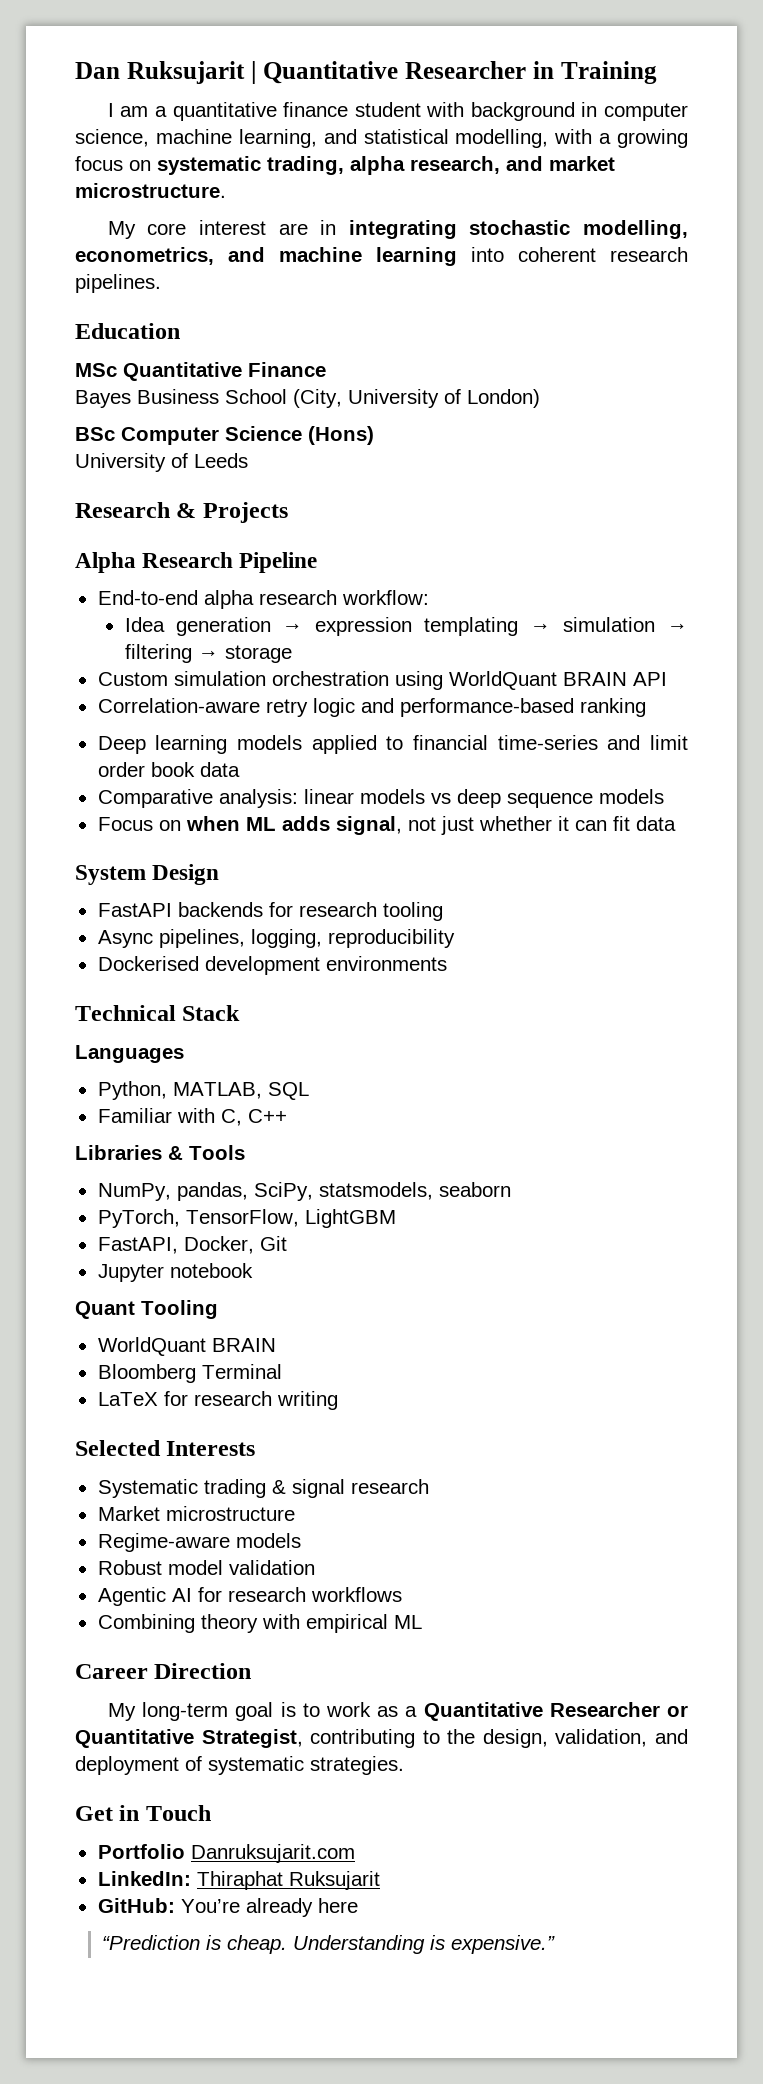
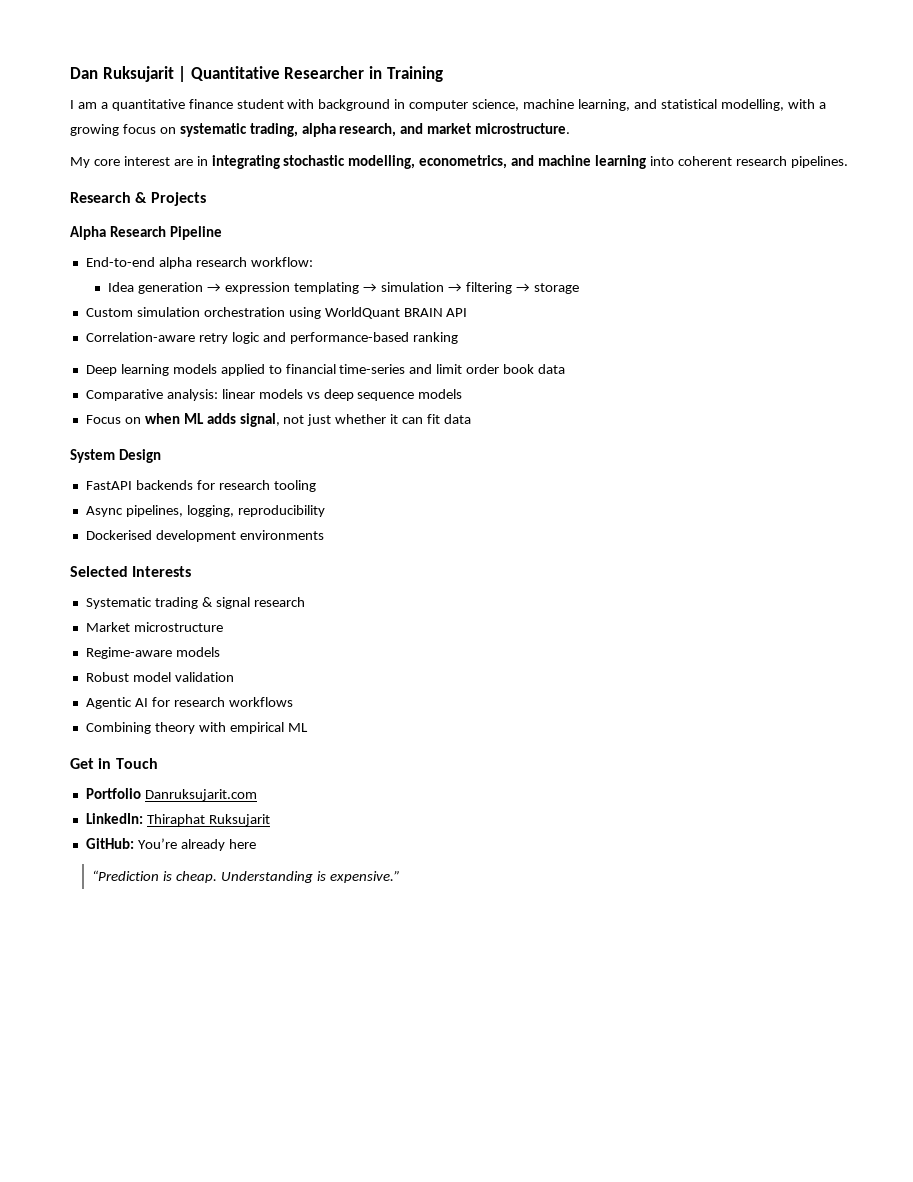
[75,323,180,339] [75,362,326,381] [75,389,540,408] [75,426,374,445] [75,453,248,472] // Education // MSc Quantitative Finance // Bayes Business School (City, University of London) // BSc Computer Science (Hons) // University of Leeds -> (848, 162) none
[75,1005,241,1021] [75,1045,184,1063] [97,1081,309,1100] [97,1108,287,1126] [75,1145,245,1160] [97,1182,511,1201] [97,1209,396,1228] [97,1236,287,1254] [97,1263,253,1282] [75,1300,218,1319] [97,1337,276,1356] [97,1364,282,1383] [97,1391,338,1410] // Technical Stack // Languages // Python, MATLAB, SQL // Familiar with C, C++ // Libraries & Tools // NumPy, pandas, SciPy, statsmodels, seaborn // PyTorch, TensorFlow, LightGBM // FastAPI, Docker, Git // Jupyter notebook // Quant Tooling // WorldQuant BRAIN // Bloomberg Terminal // LaTeX for research writing -> (324, 535) none
[75,1663,252,1679] [107,1702,688,1721] [75,1729,688,1748] [75,1756,404,1775] // Career Direction // My long-term goal is to work as a Quantitative Researcher or Quantitative Strategist, contributing to the design, validation, and deployment of systematic strategies. -> (308, 727) none

